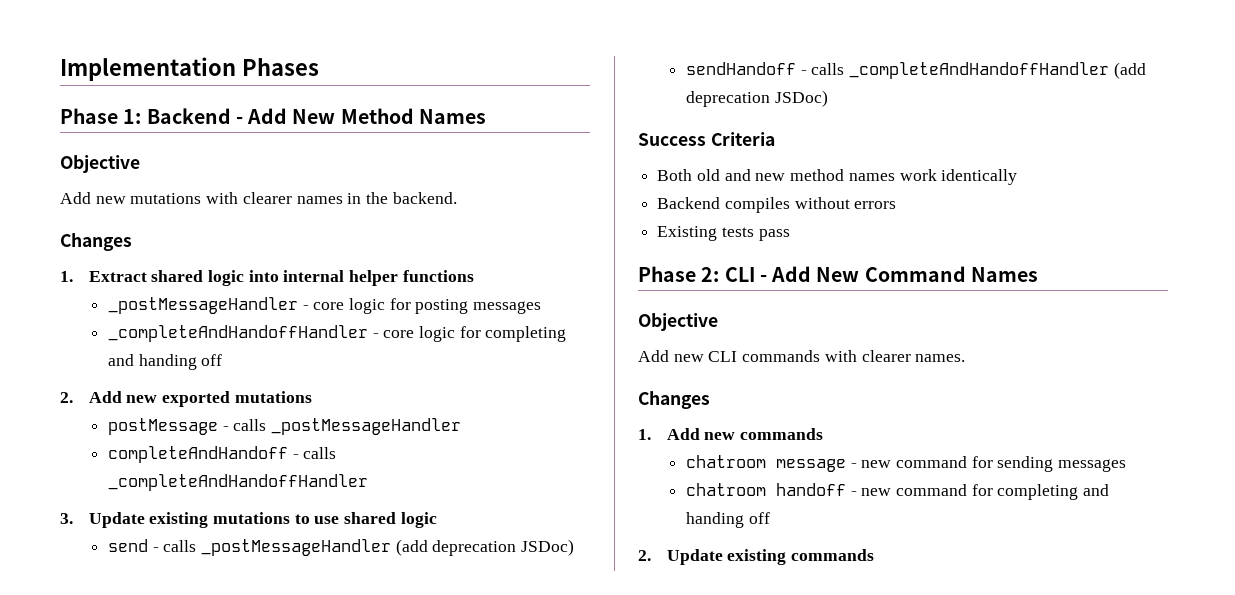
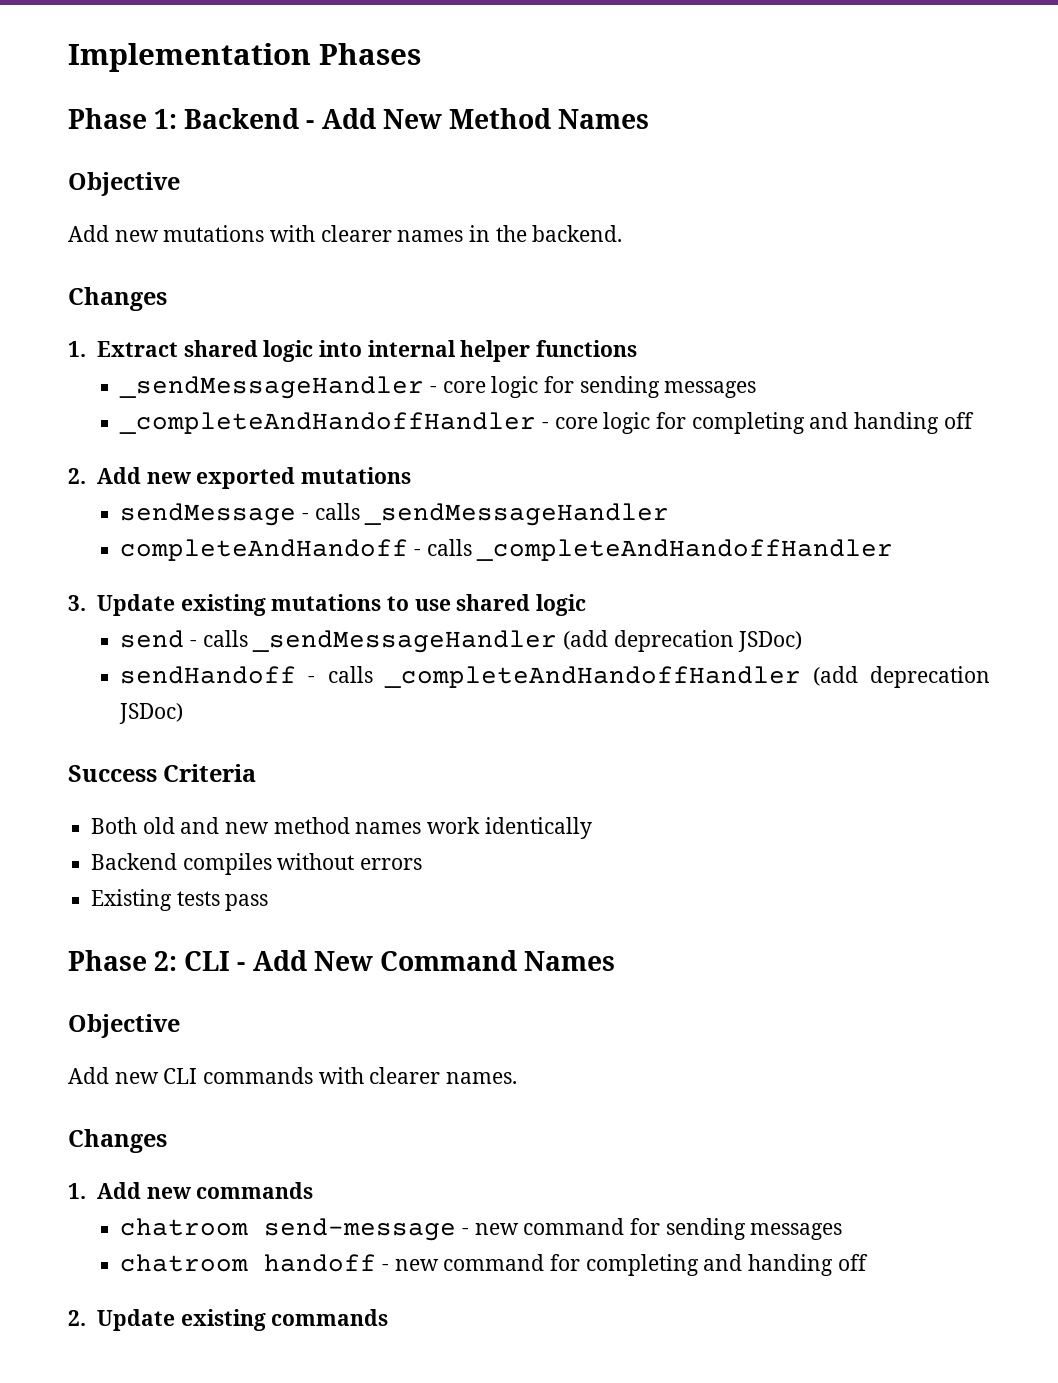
[107,297,469,314] _postMessageHandler - core logic for posting -> [119,376,660,399] _sendMessageHandler - core logic for sending
[107,418,461,435] postMessage - calls _postMessageHandler -> [120,503,670,526] sendMessage - calls _sendMessageHandler
[200,539,391,556] _postMessageHandler -> [252,630,558,653] _sendMessageHandler
[775,459,846,472] message -> [264,1218,457,1241] send-message

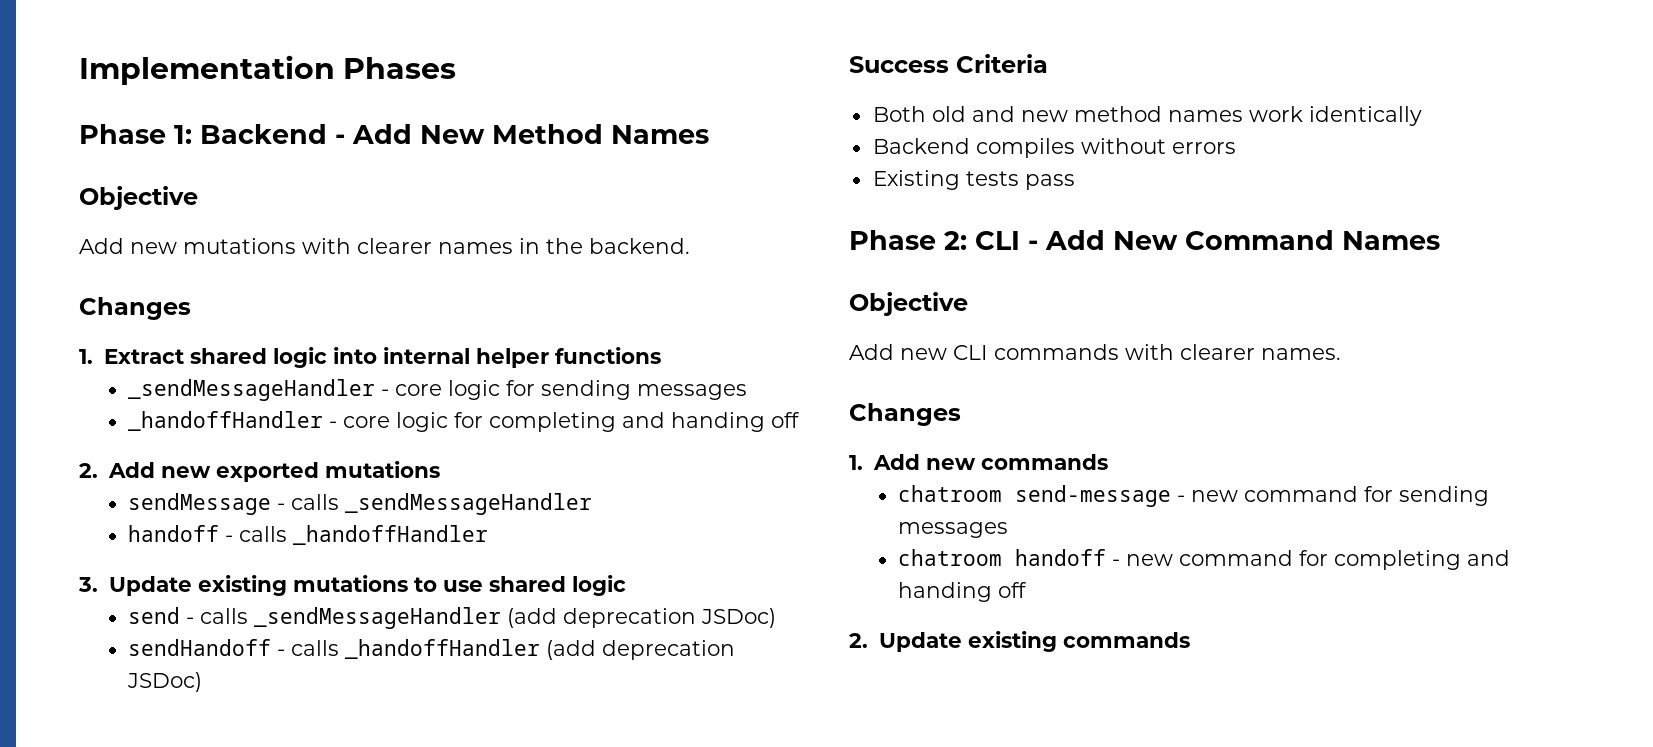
[119,412,537,434] _completeAndHandoffHandler -> [127,411,323,431] _handoffHandler
[120,539,894,561] completeAndHandoff - calls _completeAndHandoffHandler -> [127,525,488,545] handoff - calls _handoffHandler
[383,666,801,688] _completeAndHandoffHandler -> [344,639,540,659] _handoffHandler

